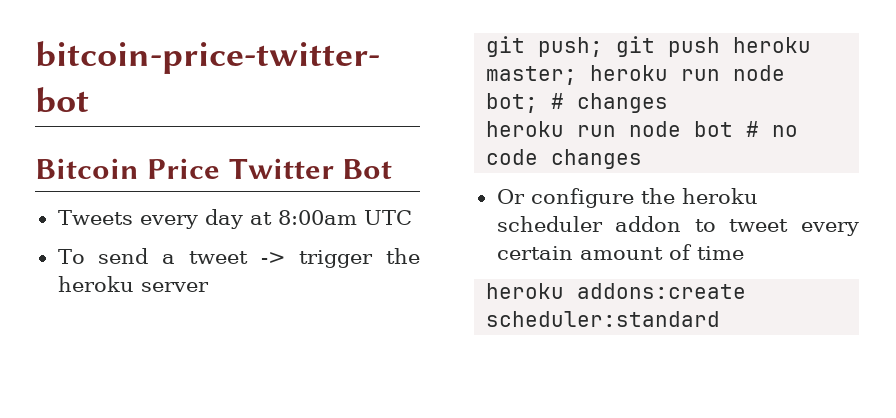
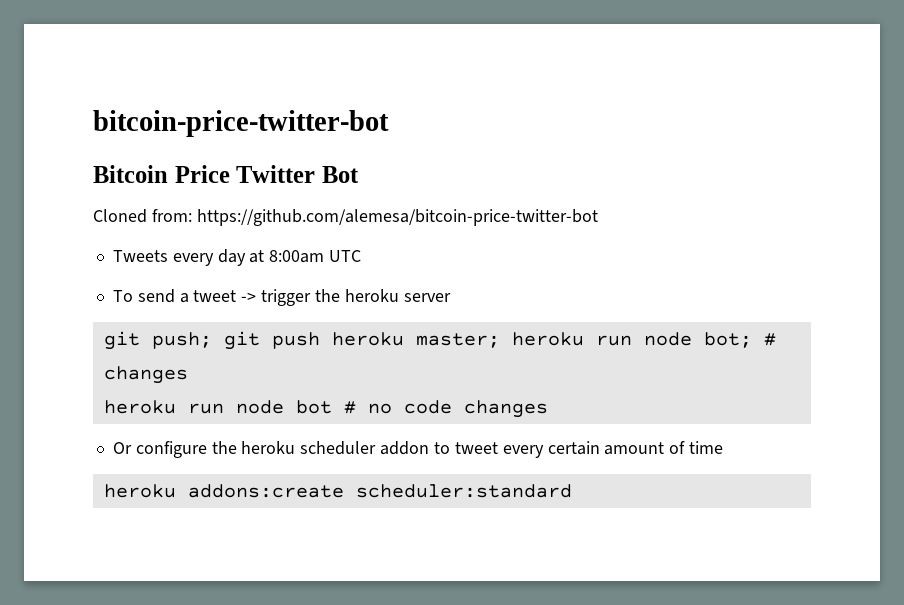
(393, 169) none -> [93,209,598,226] // Cloned from: https://github.com/alemesa/bitcoin-price-twitter-bot

